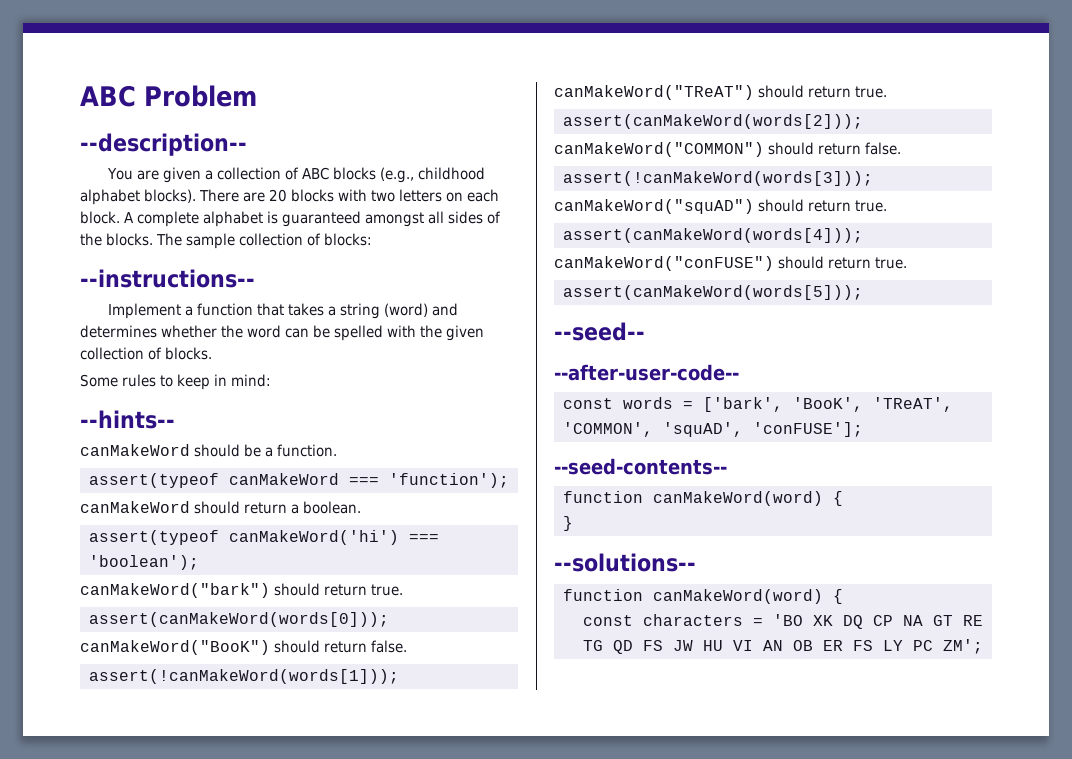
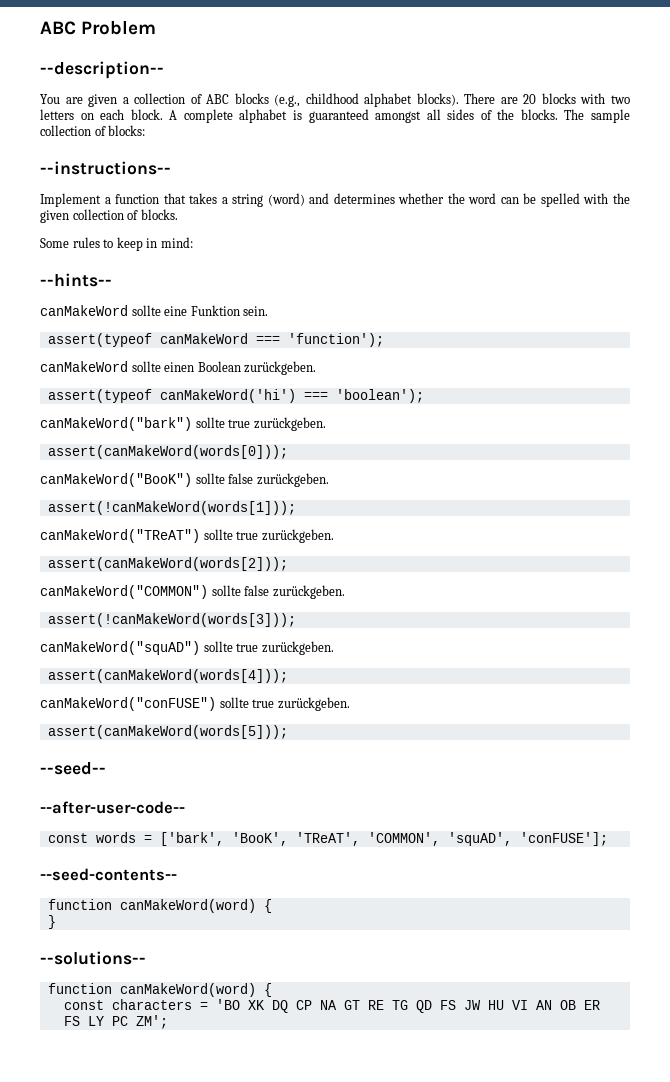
[194,444,337,457] should be a function. -> [131,305,269,316] sollte eine Funktion sein.
[194,501,361,514] should return a boolean. -> [131,361,317,375] sollte einen Boolean zurückgeben.
[274,583,403,596] should return true. -> [195,417,326,431] sollte true zurückgeben.
[274,640,407,653] should return false. -> [195,473,329,487] sollte false zurückgeben.
[758,85,887,98] should return true. -> [203,529,334,543] sollte true zurückgeben.
[768,142,901,155] should return false. -> [211,585,345,599] sollte false zurückgeben.
[758,199,887,212] should return true. -> [203,641,334,655] sollte true zurückgeben.
[778,256,907,269] should return true. -> [219,697,350,711] sollte true zurückgeben.

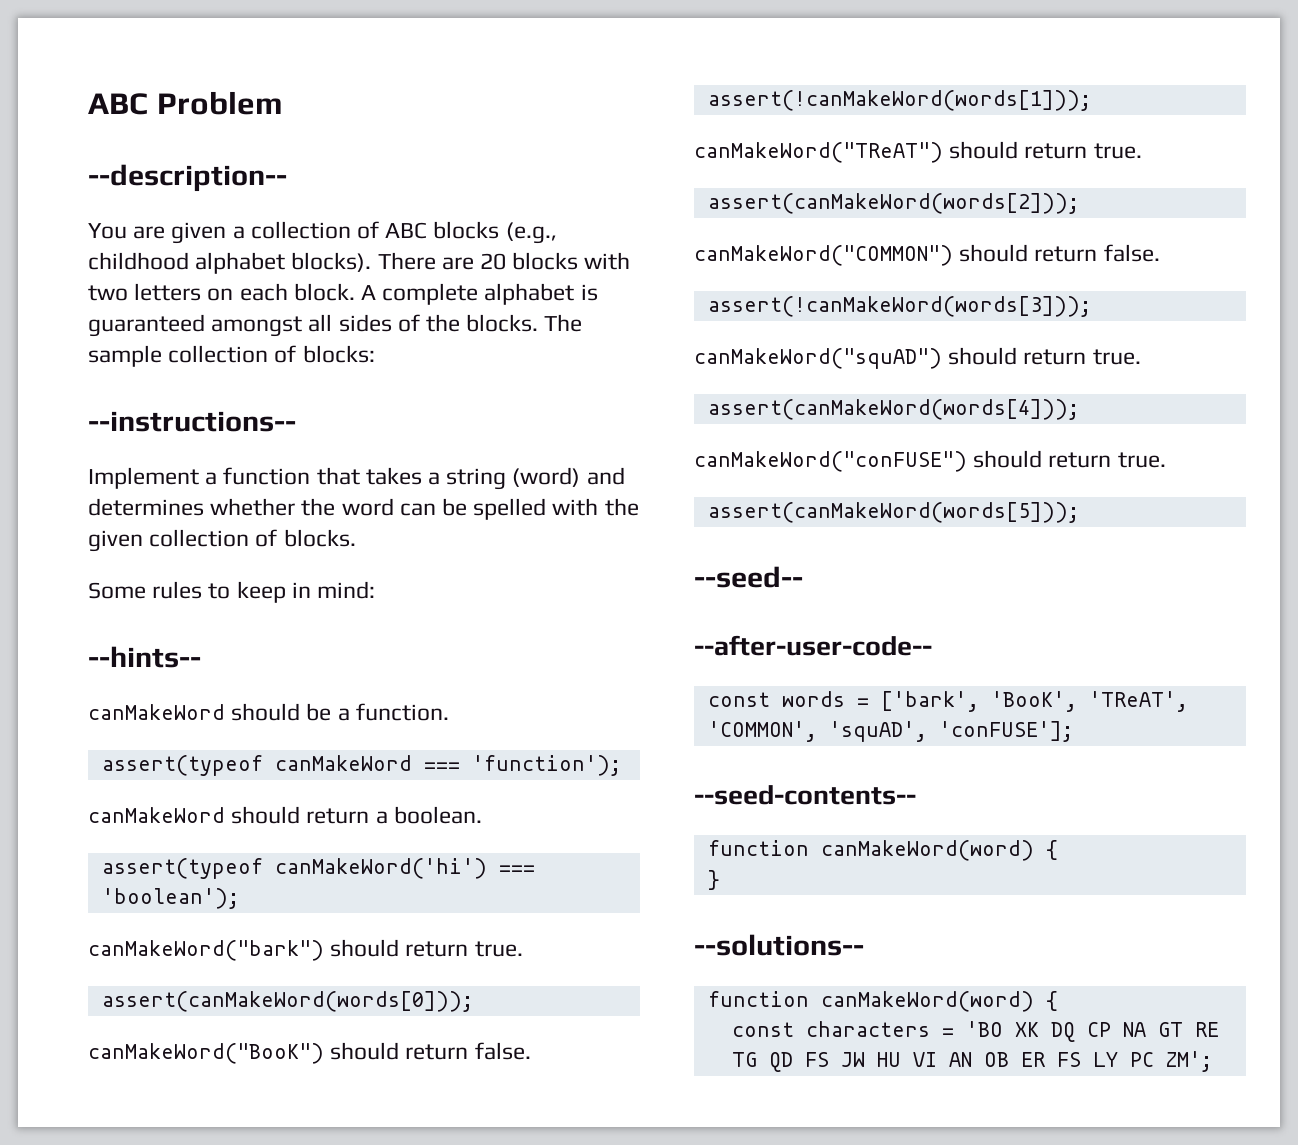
[131,305,269,316] sollte eine Funktion sein. -> [231,703,449,721] should be a function.
[131,361,317,375] sollte einen Boolean zurückgeben. -> [231,806,482,824] should return a boolean.
[195,417,326,431] sollte true zurückgeben. -> [330,939,523,957] should return true.
[195,473,329,487] sollte false zurückgeben. -> [330,1042,531,1060] should return false.
[203,529,334,543] sollte true zurückgeben. -> [949,141,1142,159] should return true.
[211,585,345,599] sollte false zurückgeben. -> [959,244,1160,262] should return false.
[203,641,334,655] sollte true zurückgeben. -> [948,347,1141,365] should return true.
[219,697,350,711] sollte true zurückgeben. -> [973,450,1166,468] should return true.

